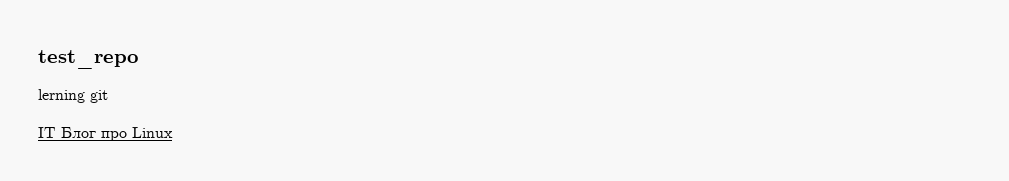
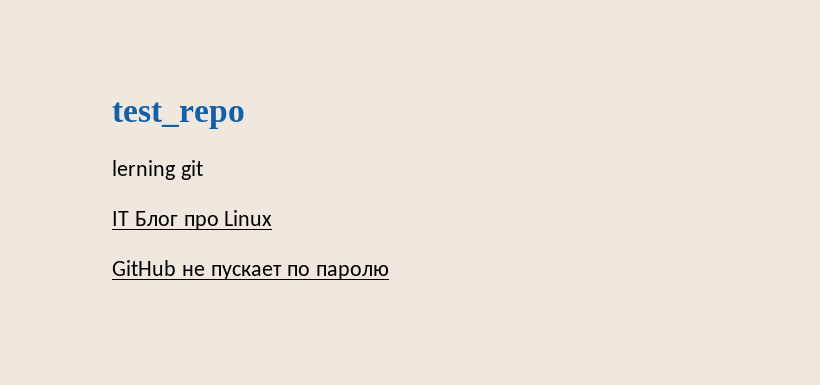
(173, 132) none -> [112,260,390,280] // GitHub не пускает по паролю

